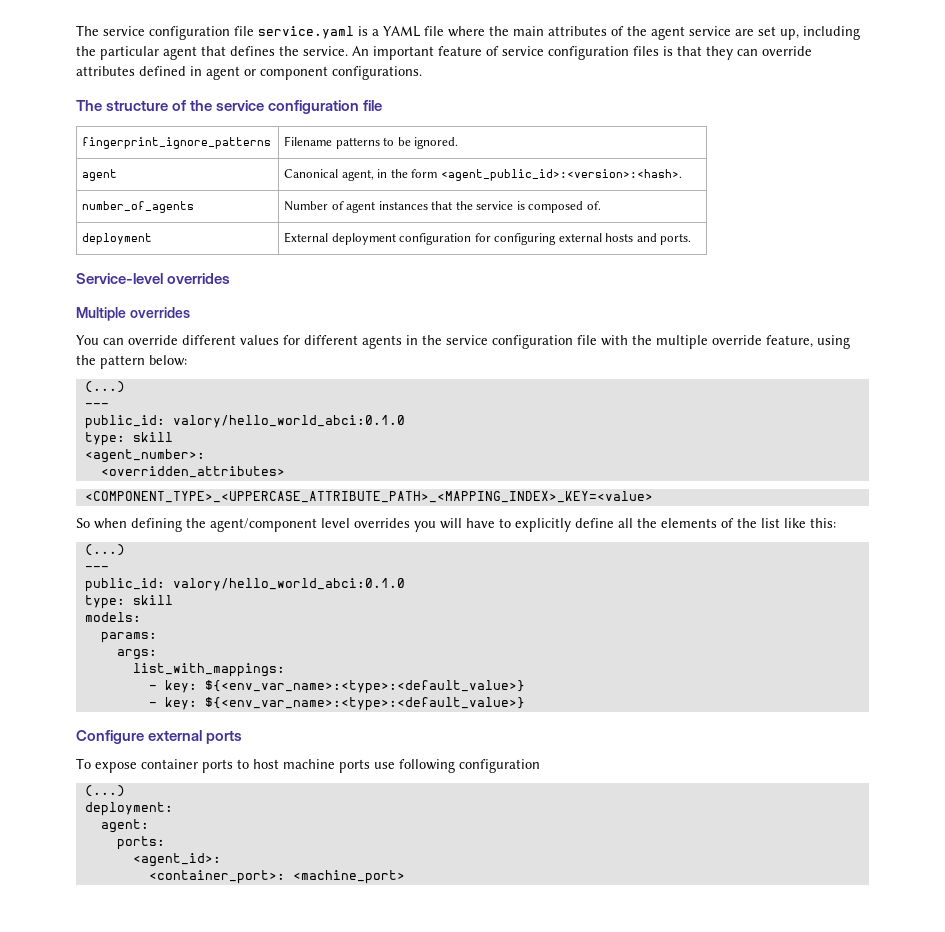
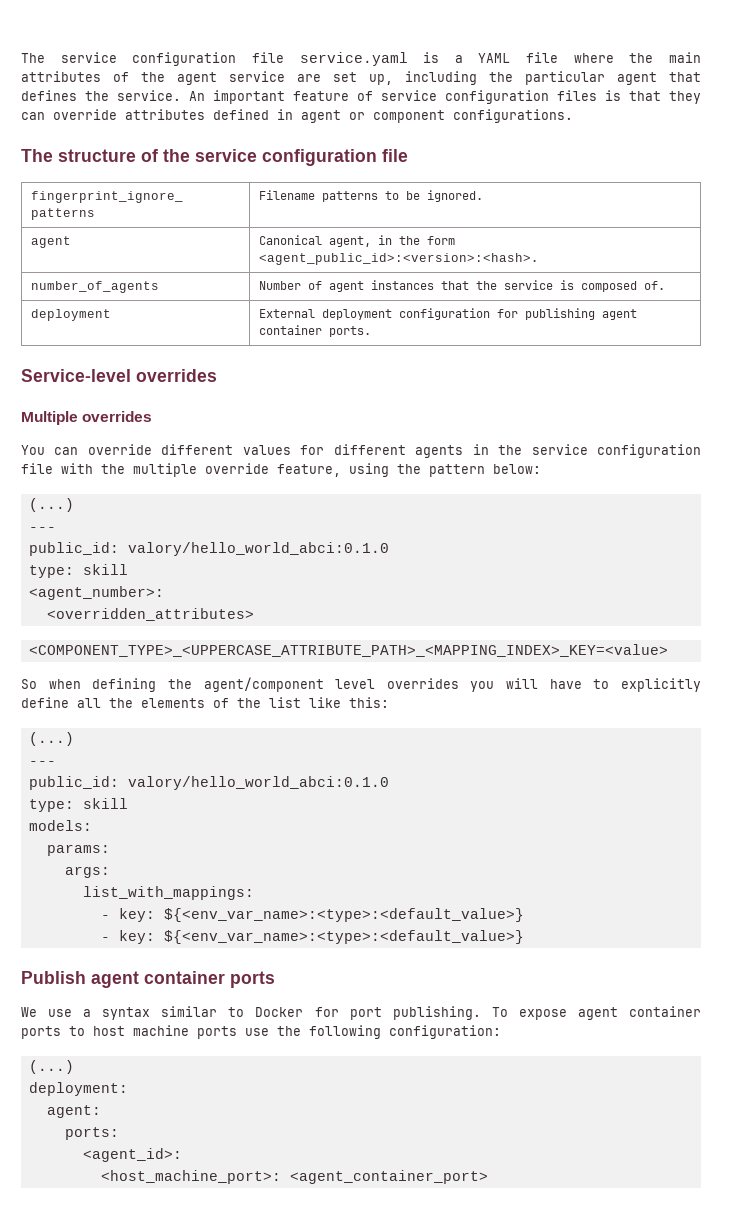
[494,233,657,245] configuring external hosts and -> [524,308,637,320] [258,325,322,335] publishing agent container
[76,730,243,744] Configure external ports // -> [21,971,275,988] [21,1006,481,1020] Publish agent container ports // We use a syntax similar to Docker for port publishing.
(137, 767) none -> [577,1007,618,1020] agent
[399,759,540,773] following configuration -> [277,1025,501,1039] the following configuration:
[148,870,405,884] <container_port>: <machine_port> -> [100,1170,488,1184] <host_machine_port>: <agent_container_port>

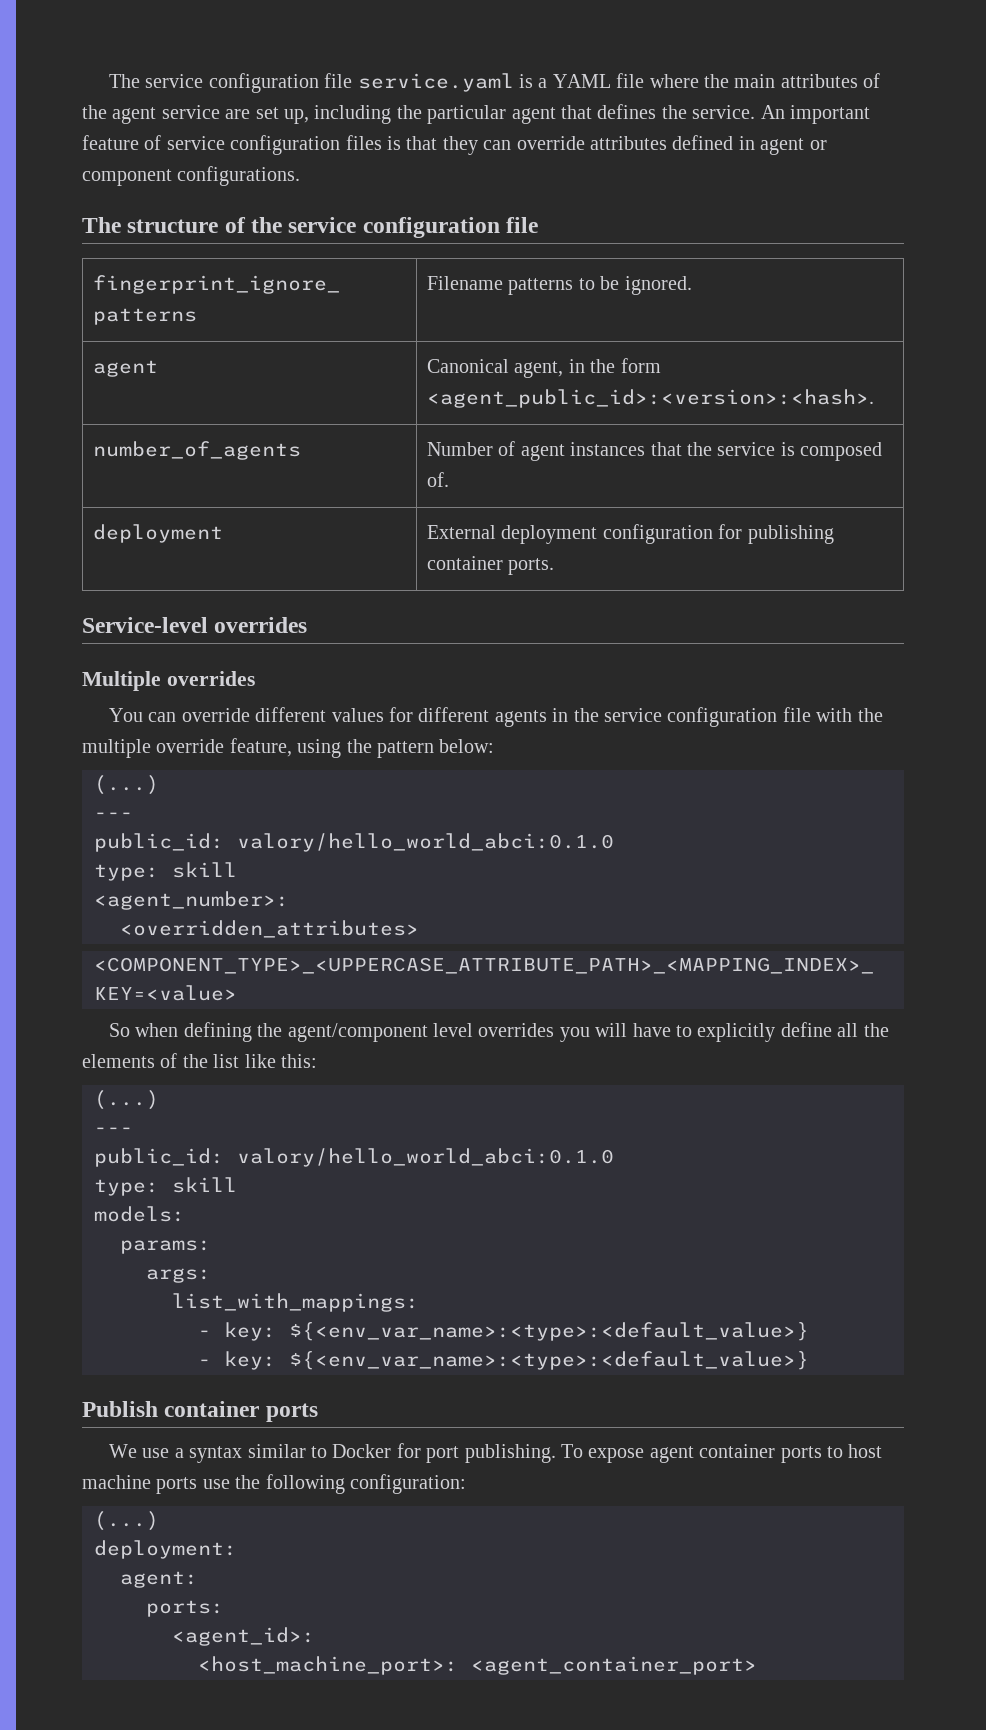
[601,309,637,320] agent -> (834, 534) none
[91,971,139,988] agent -> (158, 1409) none

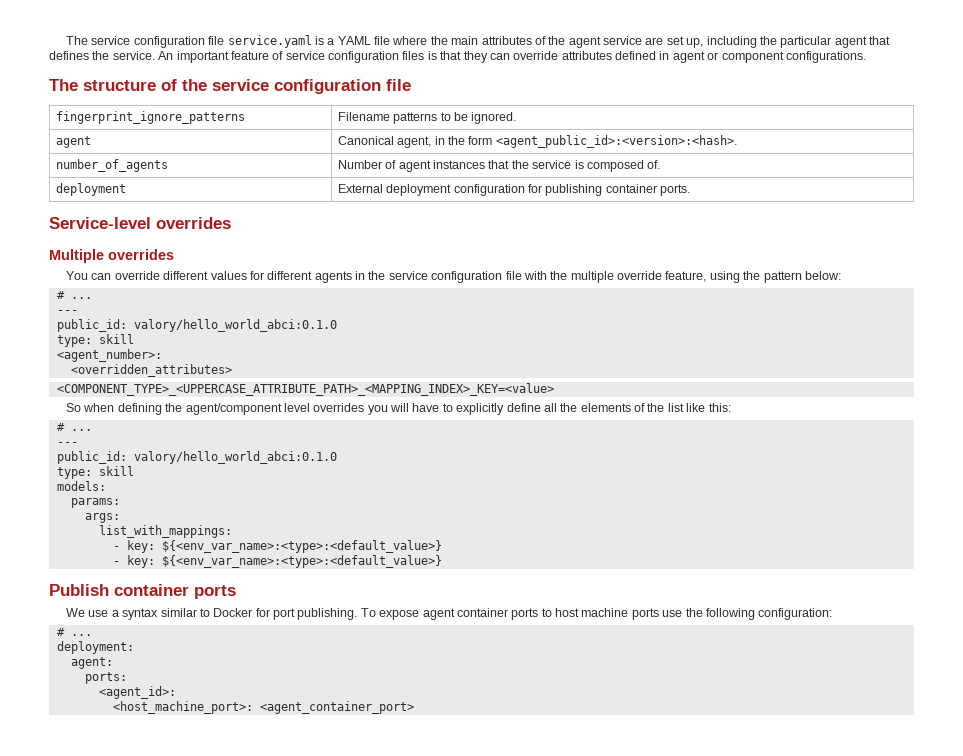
[94,775,159,795] (...) -> [56,291,92,299] # ...
[94,1090,159,1110] (...) -> [56,423,92,431] # ...
[94,1511,159,1531] (...) -> [56,628,92,636] # ...

